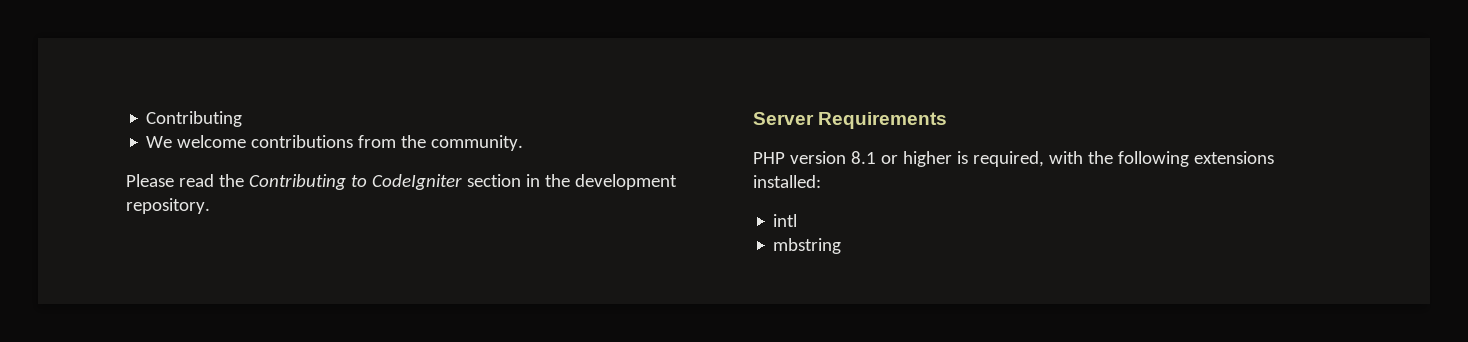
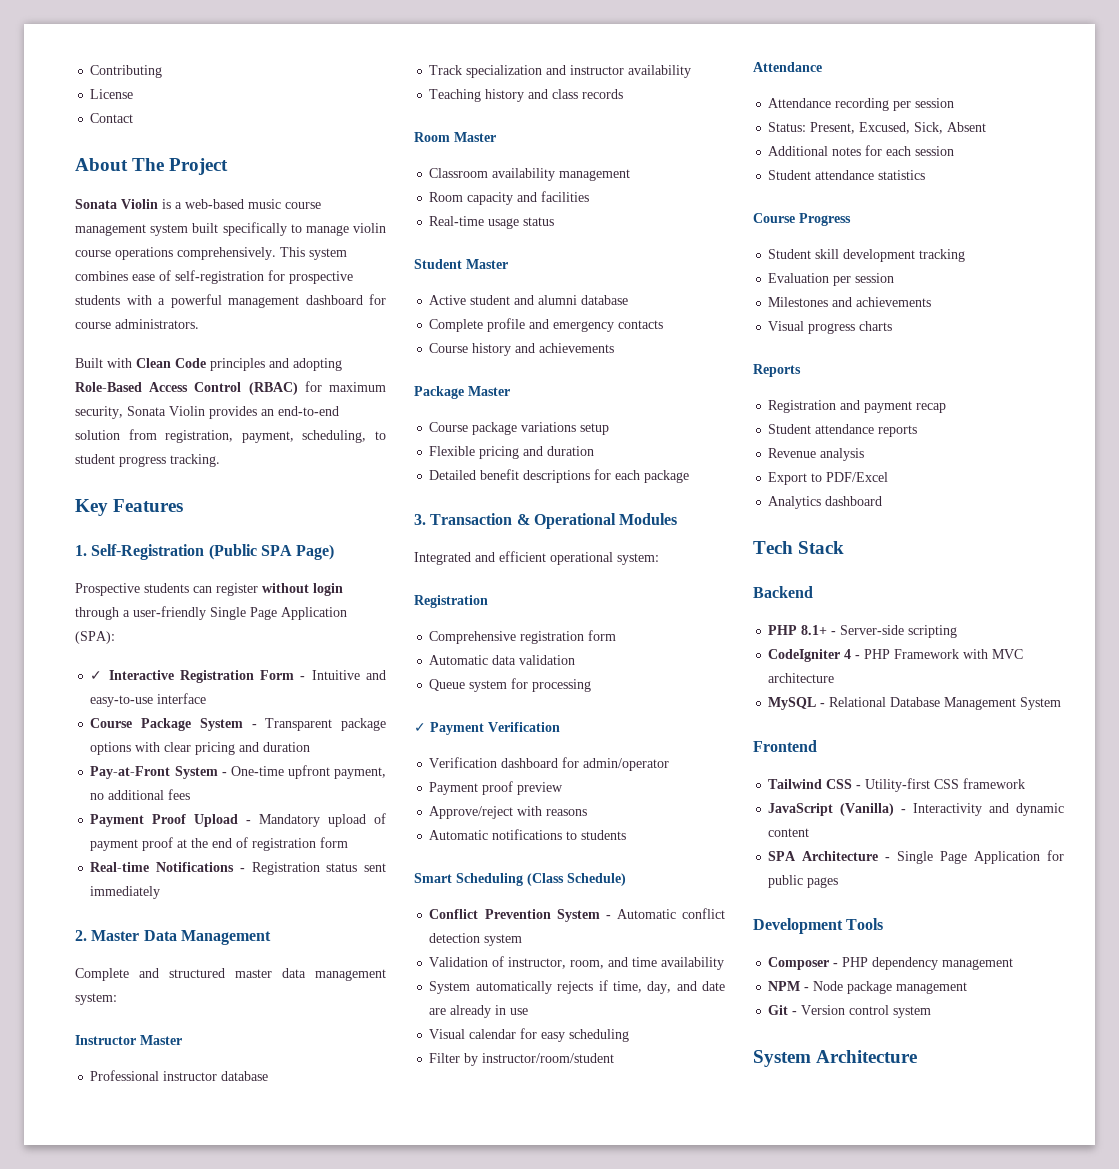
[146,135,524,151] [126,174,677,190] [126,198,210,214] [753,112,948,129] [753,151,1274,167] [753,175,821,188] [773,214,798,227] [773,238,842,254] We welcome contributions from the community. // Please read the Contributing to CodeIgniter section in the development repository. // Server Requirements // PHP version 8.1 or higher is required, with the following extensions installed: // intl // mbstring -> [90,89,134,99] [90,113,134,123] [75,158,229,175] [75,199,321,209] [75,222,386,236] [75,247,347,260] [75,270,353,284] [75,294,386,308] [75,319,199,329] [75,358,342,371] [75,381,386,395] [75,406,339,419] [75,429,386,443] [75,454,220,467] [75,499,184,516] [75,544,335,560] [75,583,343,596] [75,606,347,620] [75,631,115,644] [90,670,386,683] [90,693,207,707] [90,718,386,731] [90,742,311,755] [90,765,386,779] [90,789,191,800] [90,813,387,827] [90,837,349,851] [90,862,386,875] [90,886,161,899] [75,930,271,945] [75,968,386,981] [75,993,117,1005] [75,1035,182,1045] [90,1070,269,1081] [429,65,692,78] [429,89,624,102] [414,132,496,142] [429,168,631,181] [429,191,590,205] [429,216,555,229] [414,259,508,269] [429,295,629,305] [429,318,664,332] [429,343,615,356] [414,386,510,399] [429,422,610,435] [429,446,595,459] [429,469,690,483] [414,513,678,529] [414,551,659,565] [414,595,488,608] [429,630,617,644] [429,655,576,665] [429,678,592,692] [414,722,560,735] [429,757,670,771] [429,781,564,795] [429,806,588,819] [429,829,627,840] [414,873,626,886] [429,908,725,922] [429,933,523,946] [429,956,725,970] [429,980,725,994] [429,1005,529,1018] [429,1028,630,1042] [429,1053,615,1066] [753,62,822,72] [768,98,955,111] [768,122,987,134] [768,145,955,156] [768,170,926,180] [753,213,851,226] [768,249,966,262] [768,273,895,286] [768,297,932,307] [768,321,893,334] [753,364,801,377] [768,400,947,413] [768,424,918,437] [768,448,865,461] [768,472,889,485] [768,496,883,509] [753,541,845,554] [753,586,813,598] [768,625,958,638] [768,649,1024,662] [768,673,835,683] [768,697,1062,710] [753,740,817,752] [768,778,1026,792] [768,803,1064,816] [768,828,810,837] [768,850,1064,864] [768,875,839,888] [753,918,884,934] [768,957,1014,970] [768,981,968,994] [768,1005,932,1018] [753,1050,918,1067] License // Contact // About The Project // Sonata Violin is a web-based music course management system built specifically to manage violin course operations comprehensively. This system combines ease of self-registration for prospective students with a powerful management dashboard for course administrators. // Built with Clean Code principles and adopting Role-Based Access Control (RBAC) for maximum security, Sonata Violin provides an end-to-end solution from registration, payment, scheduling, to student progress tracking. // Key Features // 1. Self-Registration (Public SPA Page) // Prospective students can register without login through a user-friendly Single Page Application (SPA): // ✓ Interactive Registration Form - Intuitive and easy-to-use interface // Course Package System - Transparent package options with clear pricing and duration // Pay-at-Front System - One-time upfront payment, no additional fees // Payment Proof Upload - Mandatory upload of payment proof at the end of registration form // Real-time Notifications - Registration status sent immediately // 2. Master Data Management // Complete and structured master data management system: // Instructor Master // Professional instructor database // Track specialization and instructor availability // Teaching history and class records // Room Master // Classroom availability management // Room capacity and facilities // Real-time usage status // Student Master // Active student and alumni database // Complete profile and emergency contacts // Course history and achievements // Package Master // Course package variations setup // Flexible pricing and duration // Detailed benefit descriptions for each package // 3. Transaction & Operational Modules // Integrated and efficient operational system: // Registration // Comprehensive registration form // Automatic data validation // Queue system for processing // ✓ Payment Verification // Verification dashboard for admin/operator // Payment proof preview // Approve/reject with reasons // Automatic notifications to students // Smart Scheduling (Class Schedule) // Conflict Prevention System - Automatic conflict detection system // Validation of instructor, room, and time availability // System automatically rejects if time, day, and date are already in use // Visual calendar for easy scheduling // Filter by instructor/room/student // Attendance // Attendance recording per session // Status: Present, Excused, Sick, Absent // Additional notes for each session // Student attendance statistics // Course Progress // Student skill development tracking // Evaluation per session // Milestones and achievements // Visual progress charts // Reports // Registration and payment recap // Student attendance reports // Revenue analysis // Export to PDF/Excel // Analytics dashboard // Tech Stack // Backend // PHP 8.1+ - Server-side scripting // CodeIgniter 4 - PHP Framework with MVC architecture // MySQL - Relational Database Management System // Frontend // Tailwind CSS - Utility-first CSS framework // JavaScript (Vanilla) - Interactivity and dynamic content // SPA Architecture - Single Page Application for public pages // Development Tools // Composer - PHP dependency management // NPM - Node package management // Git - Version control system // System Architecture

